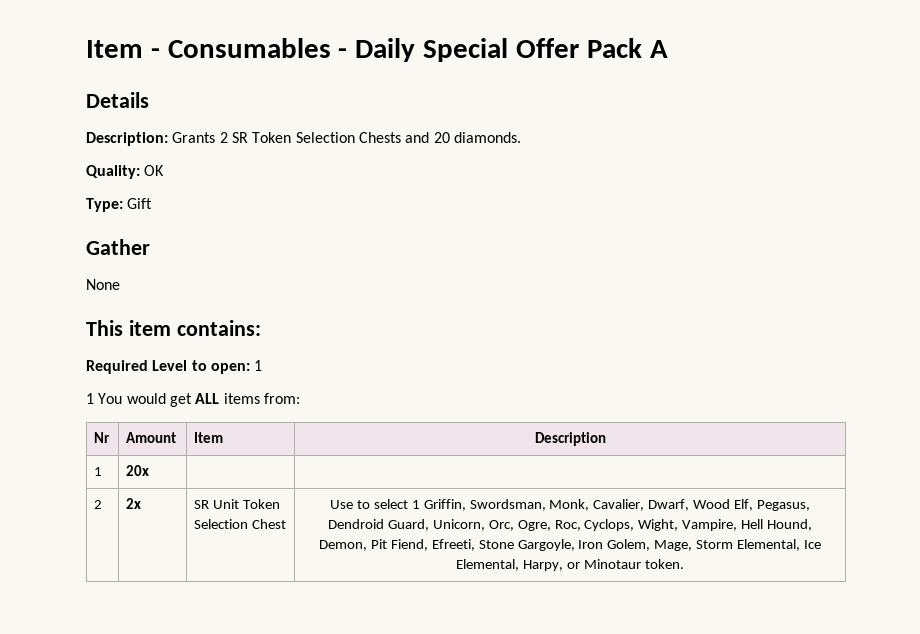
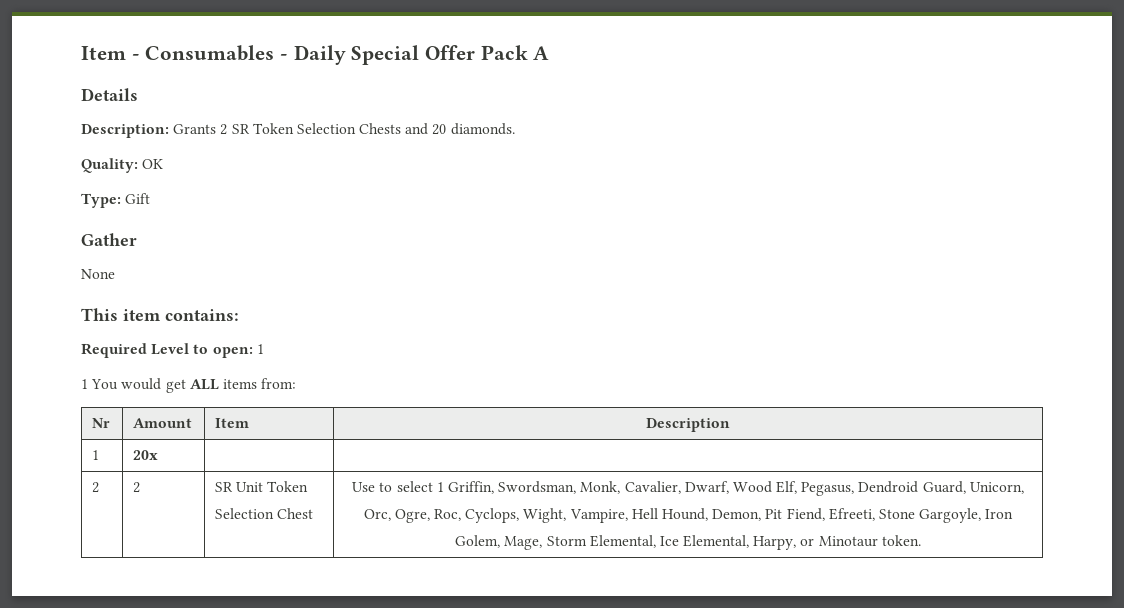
[126,498,142,509] 2x -> [133,482,141,493] 2

